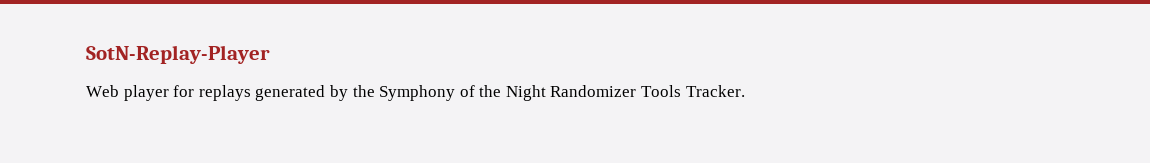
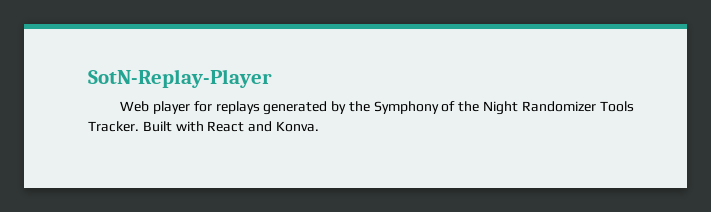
(745, 91) none -> [142,121,319,132] Built with React and Konva.

